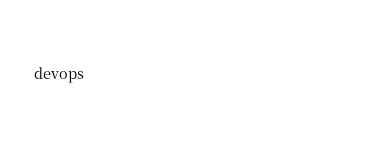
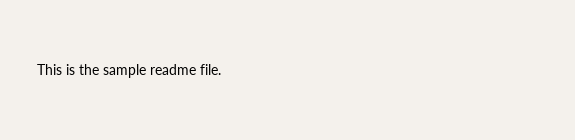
[34,67,84,83] devops -> [37,64,221,78] This is the sample readme file.

